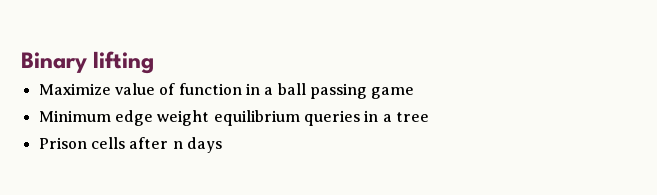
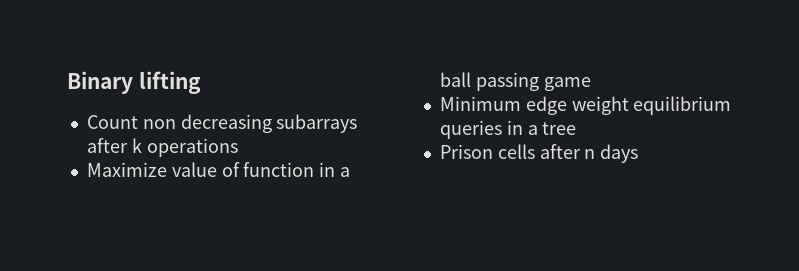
(155, 62) none -> [86,114,358,133] [86,138,238,157] // Count non decreasing subarrays after k operations

